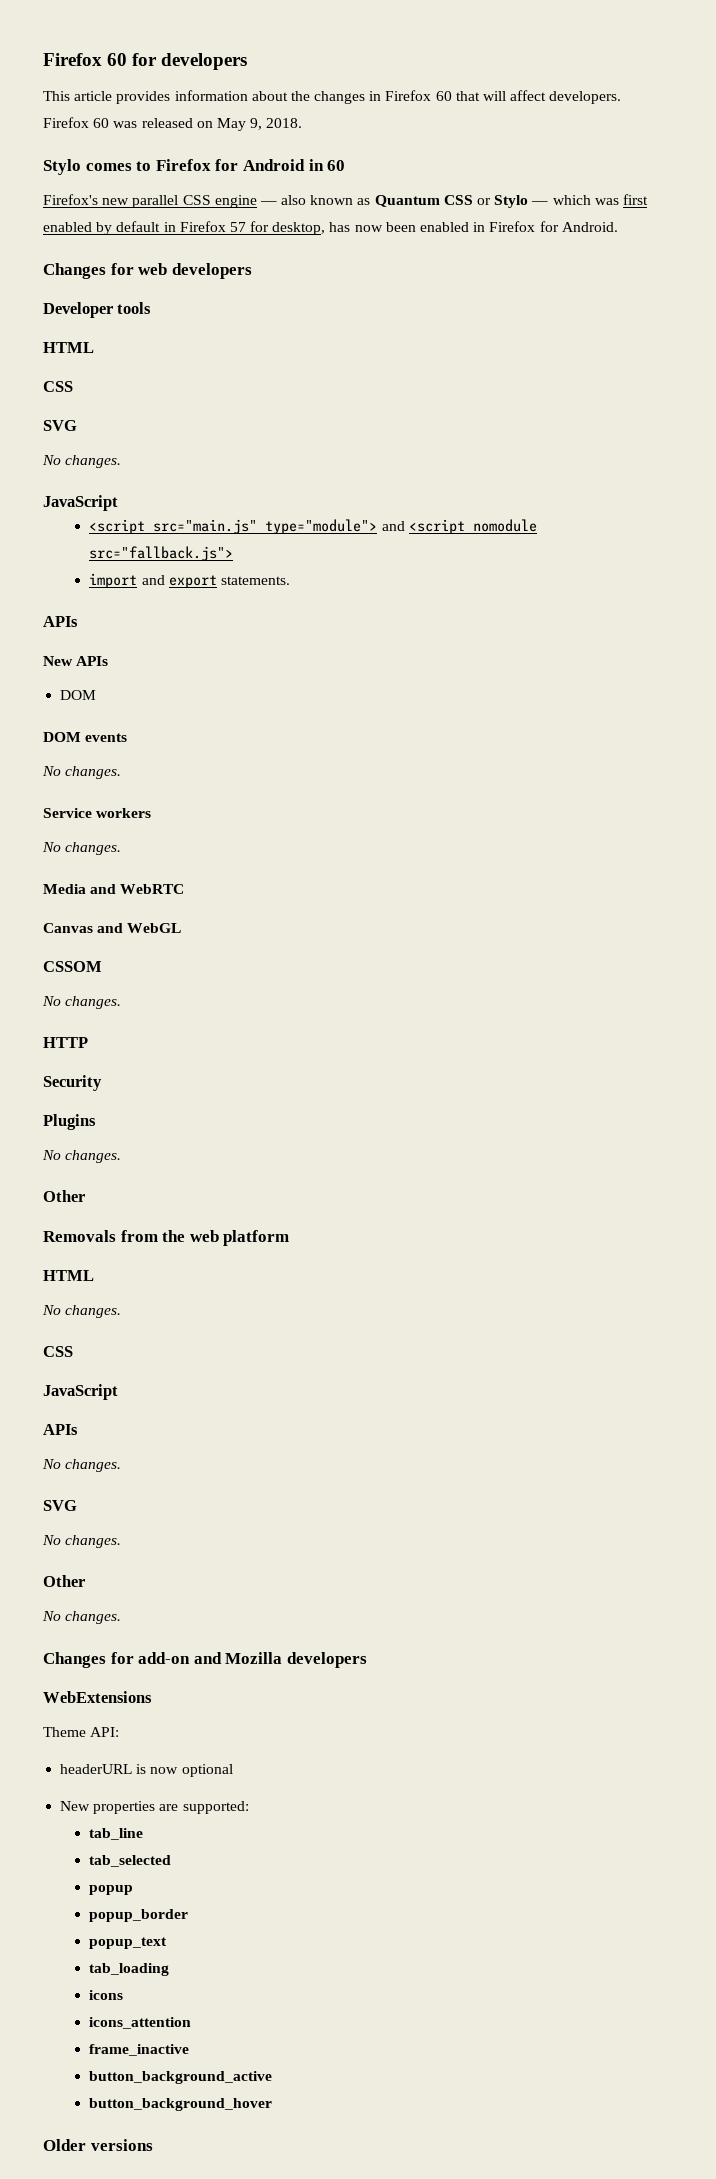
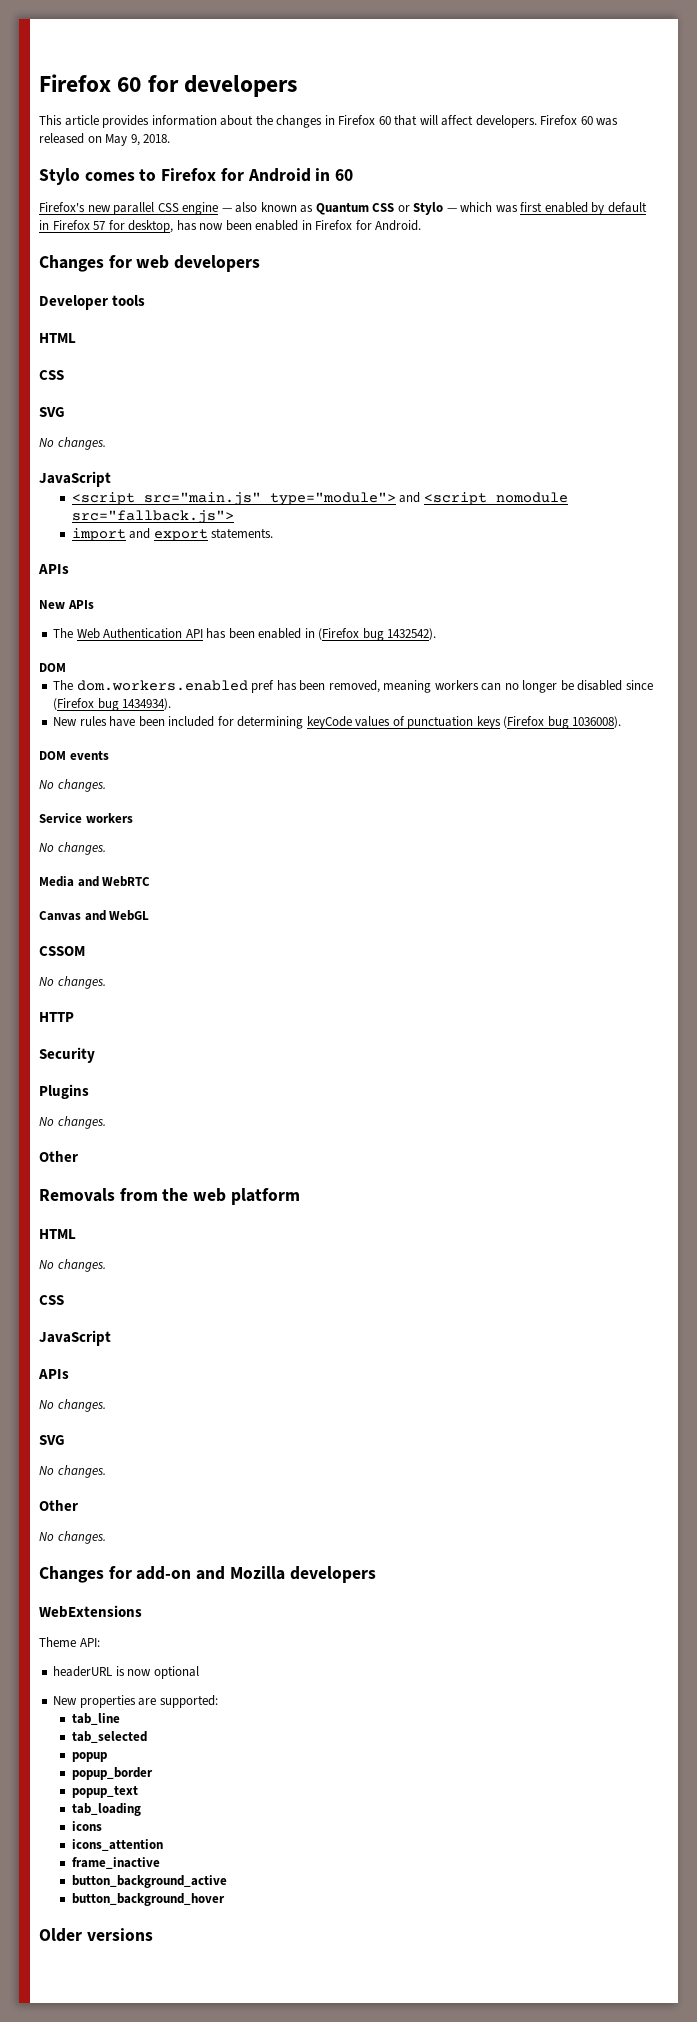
[60,690,97,700] DOM -> [53,628,437,641] [39,663,66,672] [53,680,653,693] [53,698,172,711] [53,716,622,729] The Web Authentication API has been enabled in (Firefox bug 1432542). // DOM // The dom.workers.enabled pref has been removed, meaning workers can no longer be disabled since (Firefox bug 1434934). // New rules have been included for determining keyCode values of punctuation keys (Firefox bug 1036008).

